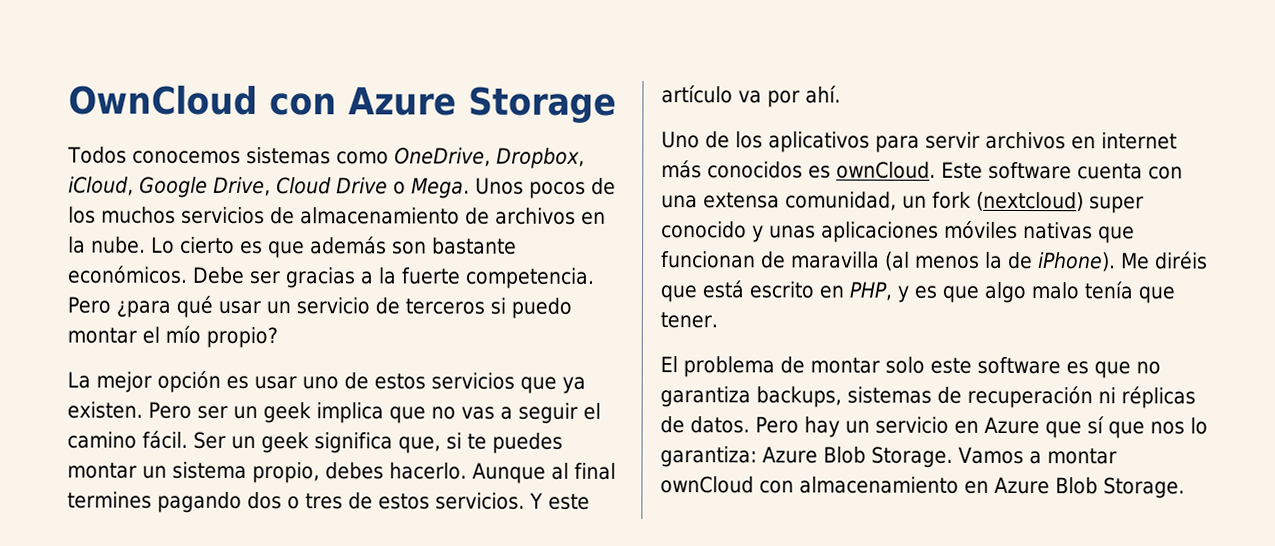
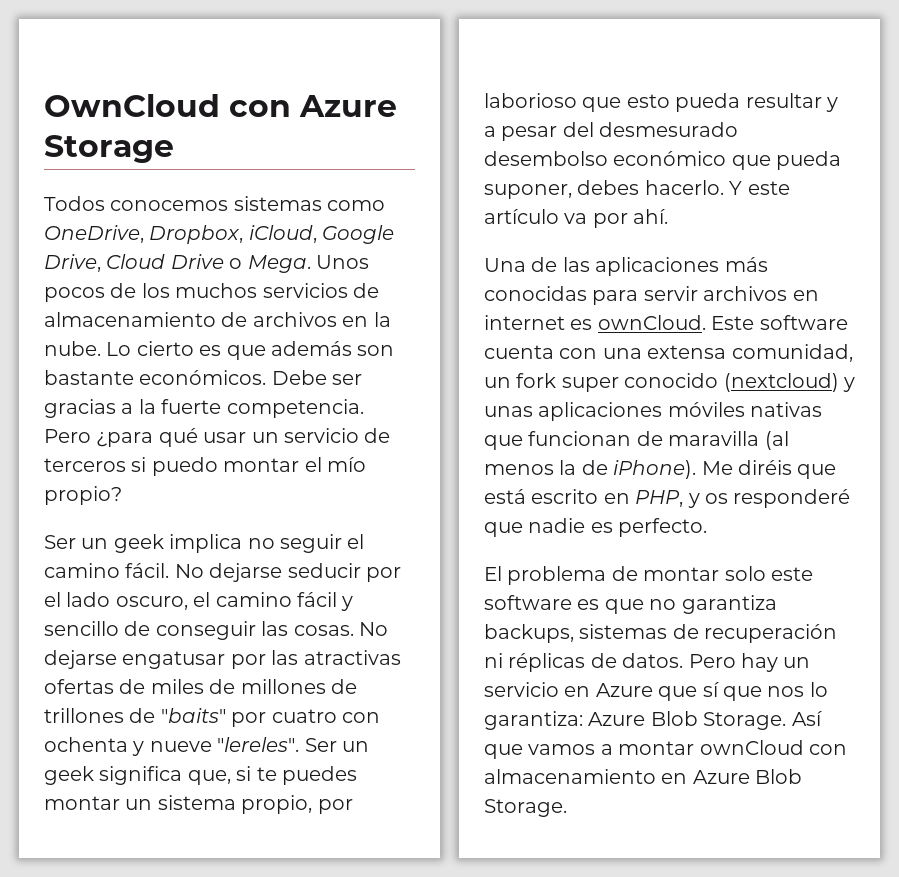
[67,370,586,394] [67,401,601,424] [67,430,188,449] La mejor opción es usar uno de estos servicios que ya existen. Pero ser un geek implica que no vas a seguir el camino fácil. -> [44,534,365,553] [44,563,401,582] [44,592,354,611] [44,621,388,640] [44,650,401,669] [44,679,357,694] [44,708,380,727] [44,737,300,756] Ser un geek implica no seguir el camino fácil. No dejarse seducir por el lado oscuro, el camino fácil y sencillo de conseguir las cosas. No dejarse engatusar por las atractivas ofertas de miles de millones de trillones de "baits" por cuatro con ochenta y nueve "lereles".
[325,462,616,484] [67,491,525,513] debes hacerlo. Aunque al final termines pagando dos o tres de estos servicios. -> [317,799,353,814] [484,93,838,112] [484,122,739,141] [484,151,842,170] [484,180,724,199] por laborioso que esto pueda resultar y a pesar del desmesurado desembolso económico que pueda suponer, debes hacerlo.
[661,131,870,153] Uno de los aplicativos -> [484,257,768,276] [484,286,587,301] Una de las aplicaciones más conocidas
[661,160,803,179] más conocidos -> (565, 322) none
[976,191,1084,212] (nextcloud) -> (557, 380) none
(747, 230) none -> [723,373,839,392] (nextcloud)
[914,281,1175,304] [660,312,718,329] es que algo malo tenía que tener. -> [705,489,851,508] [484,518,708,537] os responderé que nadie es perfecto.
[958,446,1024,465] Vamos -> [791,711,823,726] [484,744,596,759] Así que vamos

